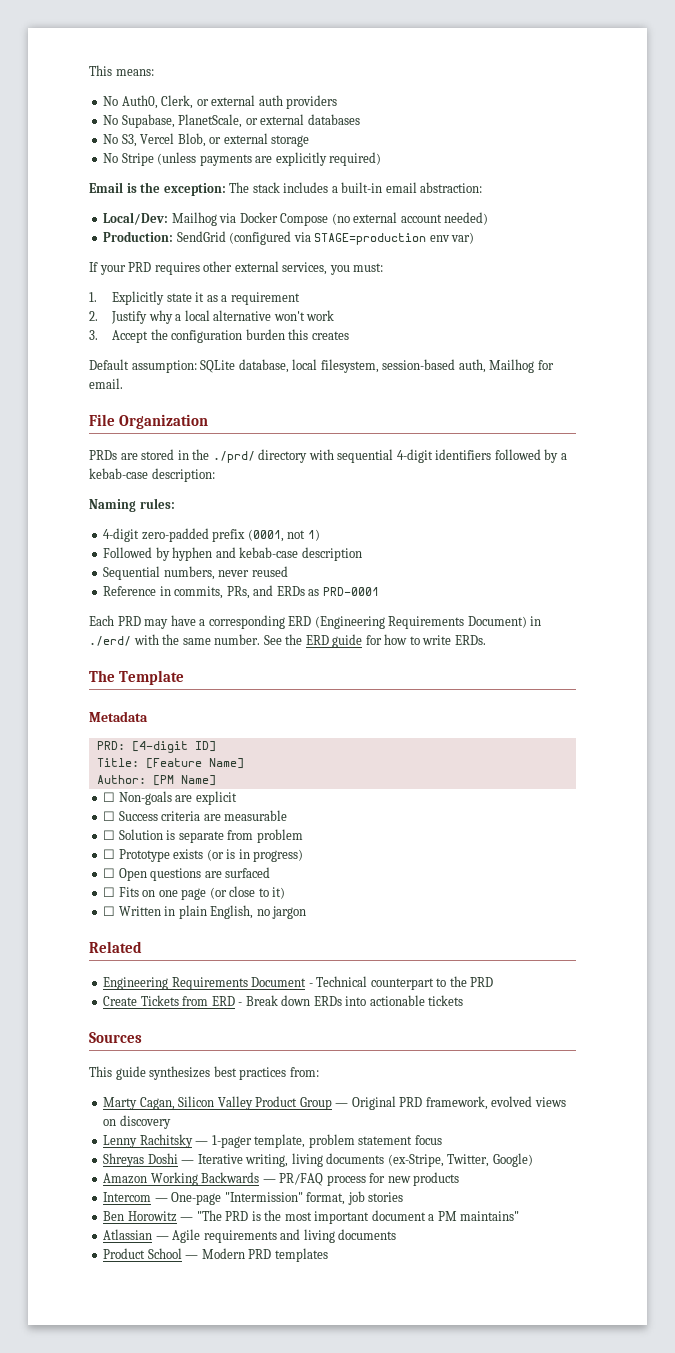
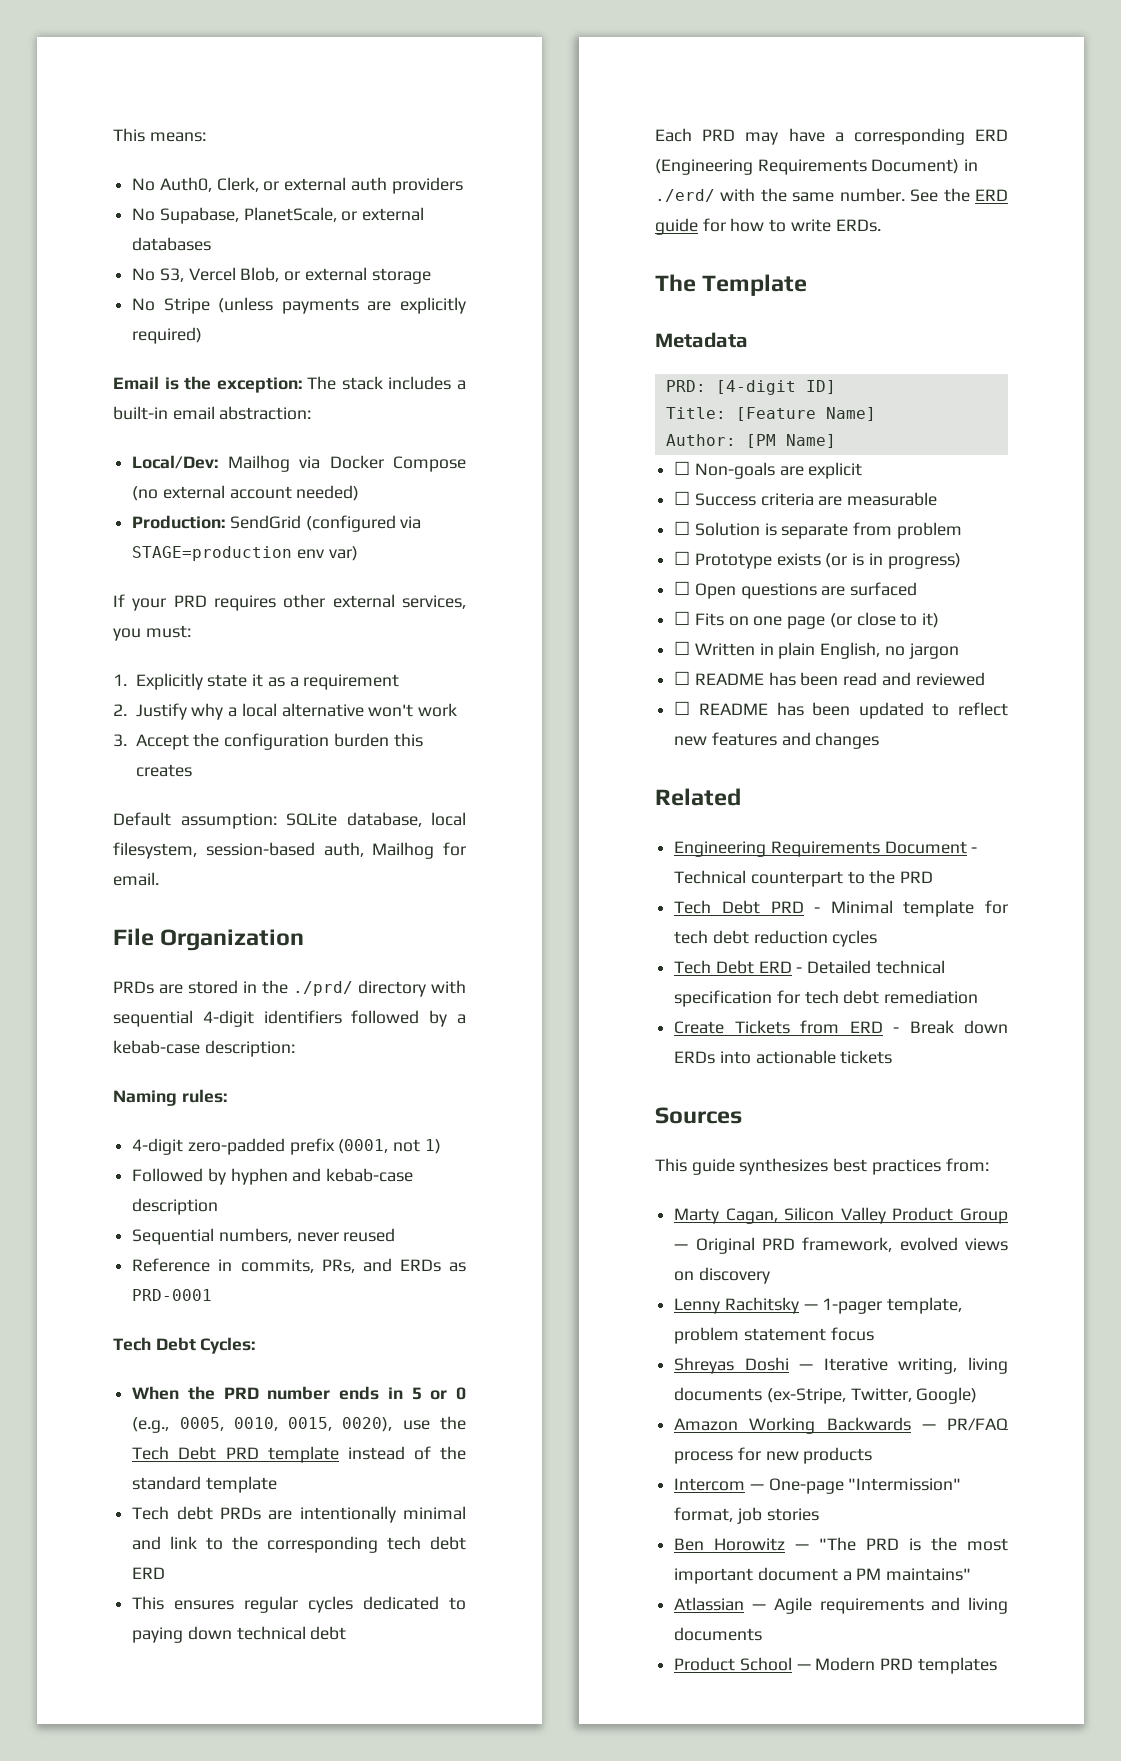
(379, 591) none -> [113,1337,256,1354] [132,1386,466,1400] [132,1416,466,1433] [132,1446,466,1463] [132,1476,277,1493] [132,1506,466,1523] [132,1536,466,1553] [132,1567,166,1579] [132,1596,466,1613] [132,1626,347,1643] // Tech Debt Cycles: // When the PRD number ends in 5 or 0 (e.g., 0005, 0010, 0015, 0020), use the Tech Debt PRD template instead of the standard template // Tech debt PRDs are intentionally minimal and link to the corresponding tech debt ERD // This ensures regular cycles dedicated to paying down technical debt
(307, 912) none -> [674,671,985,686] [674,701,1008,719] [674,732,880,749] // ☐ README has been read and reviewed // ☐ README has been updated to reflect new features and changes
(494, 982) none -> [674,900,1008,917] [674,930,878,947] [674,960,945,974] [674,990,979,1007] // Tech Debt PRD - Minimal template for tech debt reduction cycles // Tech Debt ERD - Detailed technical specification for tech debt remediation

